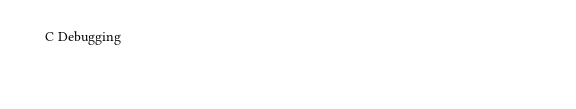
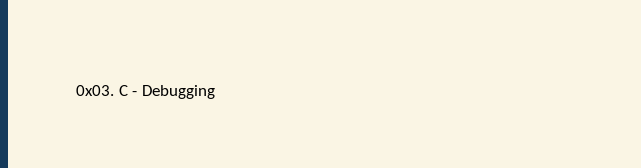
[45,32,54,41] C -> [76,85,138,96] 0x03. C -

